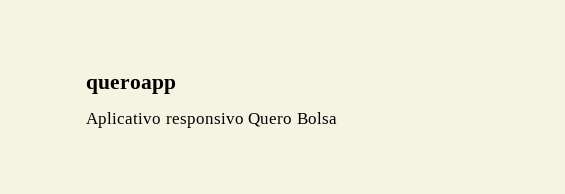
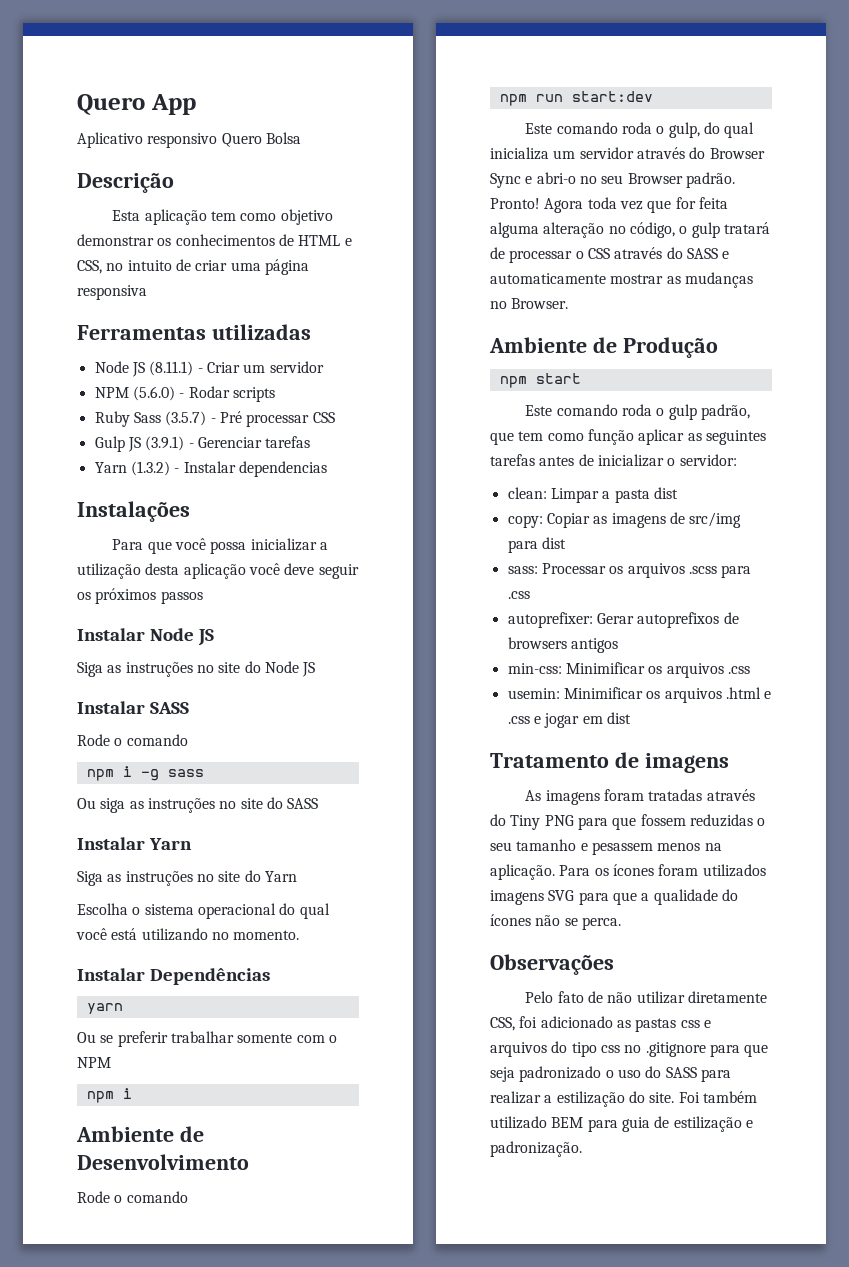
[86,79,176,94] queroapp -> [77,94,196,115] Quero App
(337, 118) none -> [77,173,174,193] [112,209,333,225] [77,234,352,246] [77,259,309,275] [77,285,147,300] [77,324,311,340] [94,361,324,377] [94,386,275,402] [94,411,335,427] [94,436,311,452] [94,461,327,477] [77,501,190,522] [112,538,329,554] [77,563,359,579] [77,588,203,604] [77,628,214,646] [77,661,316,677] [77,701,189,714] [77,734,188,746] [86,766,204,781] [77,797,319,813] [77,837,192,850] [77,870,297,886] [77,903,330,919] [76,928,300,941] [77,968,270,985] [86,1003,123,1014] [77,1031,337,1047] [77,1057,111,1068] [86,1088,132,1103] [76,1126,204,1142] [77,1154,249,1170] [77,1191,188,1203] [499,91,653,106] [525,122,755,138] [490,147,765,160] [490,172,735,188] [490,197,728,213] [490,222,770,238] [490,247,730,263] [490,272,753,288] [490,298,569,309] [489,337,718,358] [499,373,581,388] [525,404,751,420] [490,429,766,445] [490,454,737,467] [507,487,678,503] [507,512,742,528] [507,537,566,553] [507,563,752,578] [507,591,530,599] [507,612,739,628] [507,637,618,653] [507,662,750,678] [507,687,772,703] [507,712,631,728] [490,752,729,773] [525,789,755,805] [490,814,766,830] [490,839,722,855] [490,864,766,880] [490,889,738,905] [490,914,621,930] [490,954,614,975] [525,991,768,1004] [490,1016,711,1032] [490,1041,769,1057] [490,1066,731,1082] [490,1091,757,1107] [490,1116,753,1132] [490,1141,582,1157] // Descrição // Esta aplicação tem como objetivo demonstrar os conhecimentos de HTML e CSS, no intuito de criar uma página responsiva // Ferramentas utilizadas // Node JS (8.11.1) - Criar um servidor // NPM (5.6.0) - Rodar scripts // Ruby Sass (3.5.7) - Pré processar CSS // Gulp JS (3.9.1) - Gerenciar tarefas // Yarn (1.3.2) - Instalar dependencias // Instalações // Para que você possa inicializar a utilização desta aplicação você deve seguir os próximos passos // Instalar Node JS // Siga as instruções no site do Node JS // Instalar SASS // Rode o comando // npm i -g sass // Ou siga as instruções no site do SASS // Instalar Yarn // Siga as instruções no site do Yarn // Escolha o sistema operacional do qual você está utilizando no momento. // Instalar Dependências // yarn // Ou se preferir trabalhar somente com o NPM // npm i // Ambiente de Desenvolvimento // Rode o comando // npm run start:dev // Este comando roda o gulp, do qual inicializa um servidor através do Browser Sync e abri-o no seu Browser padrão. Pronto! Agora toda vez que for feita alguma alteração no código, o gulp tratará de processar o CSS através do SASS e automaticamente mostrar as mudanças no Browser. // Ambiente de Produção // npm start // Este comando roda o gulp padrão, que tem como função aplicar as seguintes tarefas antes de inicializar o servidor: // clean: Limpar a pasta dist // copy: Copiar as imagens de src/img para dist // sass: Processar os arquivos .scss para .css // autoprefixer: Gerar autoprefixos de browsers antigos // min-css: Minimificar os arquivos .css // usemin: Minimificar os arquivos .html e .css e jogar em dist // Tratamento de imagens // As imagens foram tratadas através do Tiny PNG para que fossem reduzidas o seu tamanho e pesassem menos na aplicação. Para os ícones foram utilizados imagens SVG para que a qualidade do ícones não se perca. // Observações // Pelo fato de não utilizar diretamente CSS, foi adicionado as pastas css e arquivos do tipo css no .gitignore para que seja padronizado o uso do SASS para realizar a estilização do site. Foi também utilizado BEM para guia de estilização e padronização.

